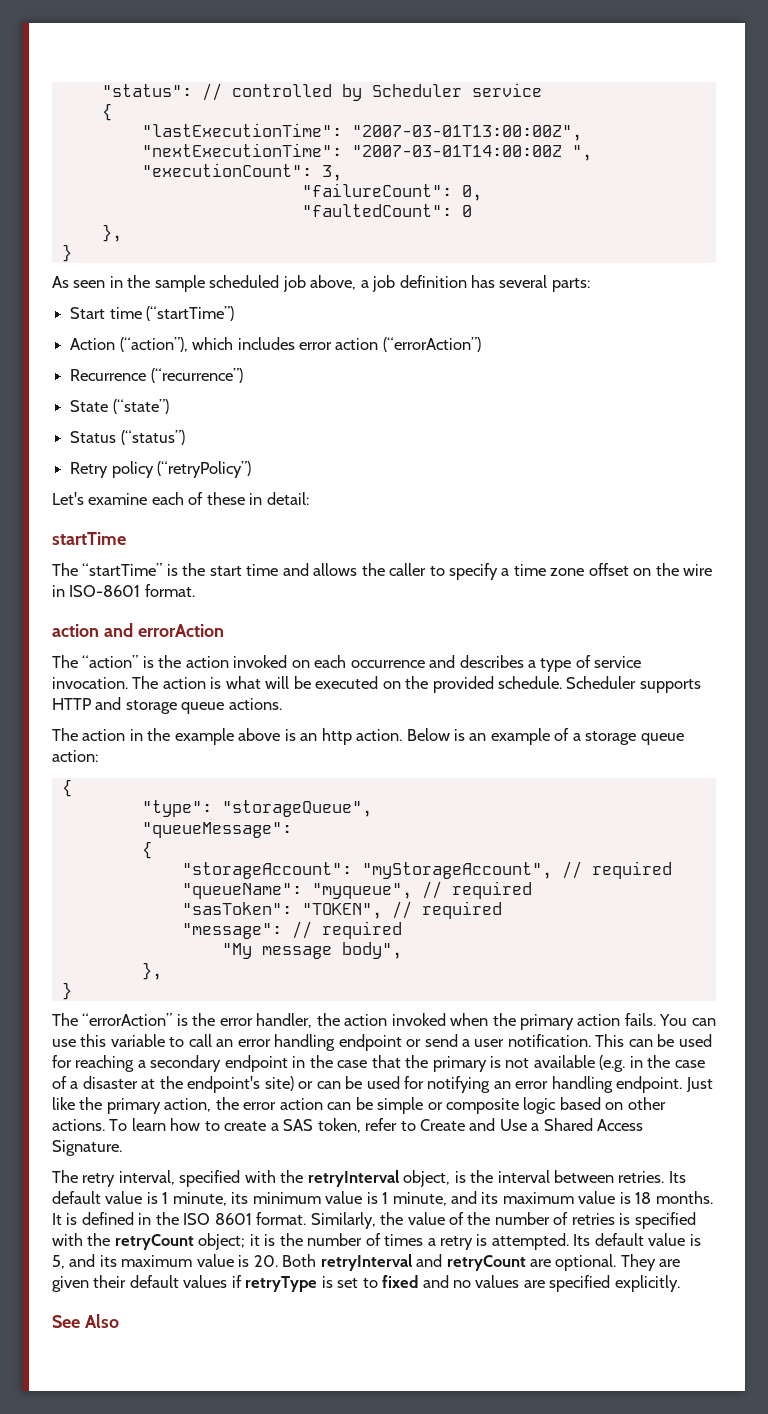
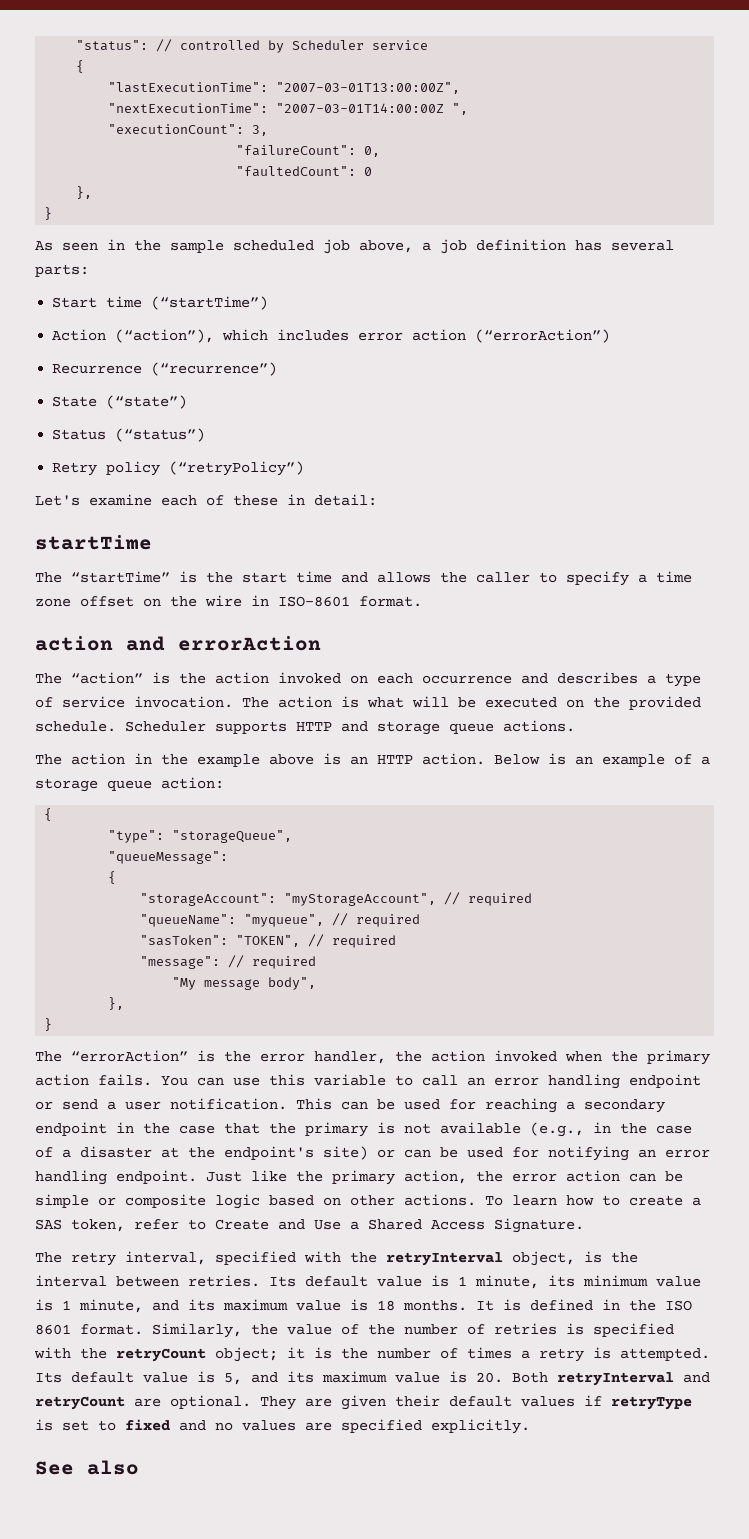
[321,728,352,745] http -> [377,755,413,764] HTTP
[599,1055,626,1072] (e.g. -> [530,1122,584,1137] (e.g.,
[84,1314,119,1328] Also -> [87,1460,139,1475] also

